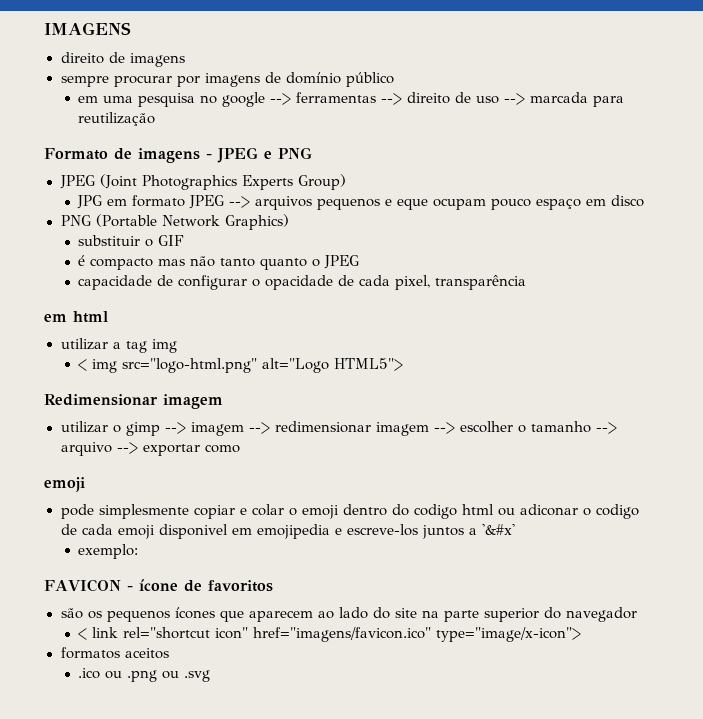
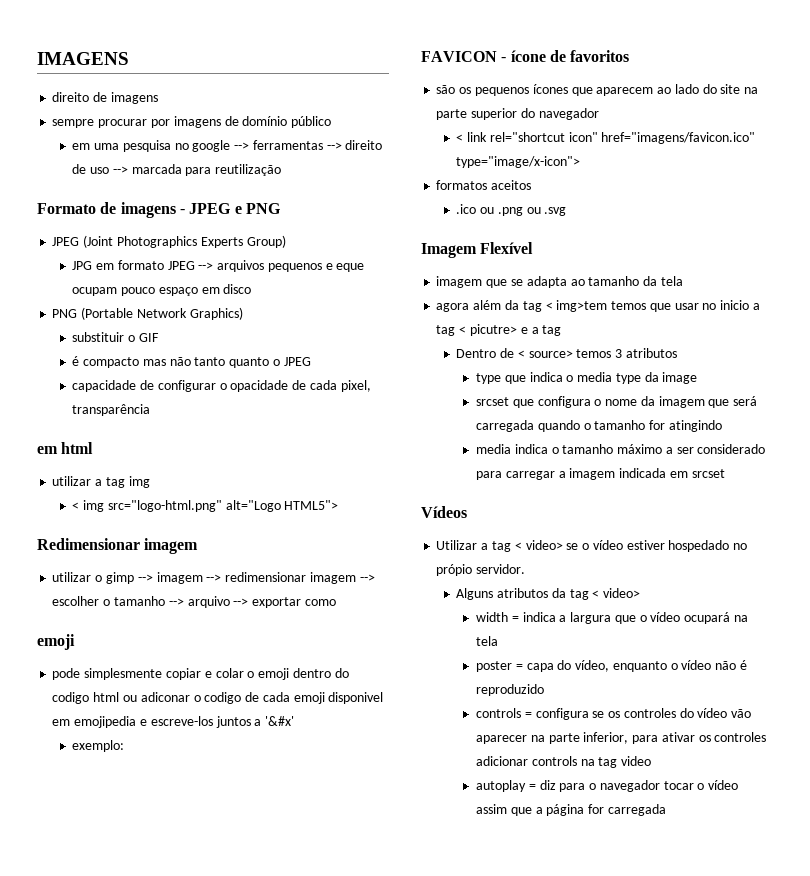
(211, 676) none -> [421,242,534,258] [436,276,683,288] [436,300,760,312] [436,324,562,336] [456,348,677,358] [476,372,698,384] [476,396,758,408] [476,420,722,432] [476,444,766,454] [476,468,725,480] [421,506,467,518] [436,540,748,552] [436,564,526,576] [456,588,641,600] [476,612,749,624] [476,636,499,646] [476,660,748,672] [476,684,545,696] [476,708,752,720] [476,732,767,744] [476,756,652,768] [476,780,739,792] [476,804,666,816] // Imagem Flexível // imagem que se adapta ao tamanho da tela // agora além da tag < img>tem temos que usar no inicio a tag < picutre> e a tag // Dentro de < source> temos 3 atributos // type que indica o media type da image // srcset que configura o nome da imagem que será carregada quando o tamanho for atingindo // media indica o tamanho máximo a ser considerado para carregar a imagem indicada em srcset // Vídeos // Utilizar a tag < video> se o vídeo estiver hospedado no própio servidor. // Alguns atributos da tag < video> // width = indica a largura que o vídeo ocupará na tela // poster = capa do vídeo, enquanto o vídeo não é reproduzido // controls = configura se os controles do vídeo vão aparecer na parte inferior, para ativar os controles adicionar controls na tag video // autoplay = diz para o navegador tocar o vídeo assim que a página for carregada

